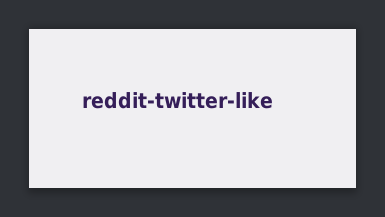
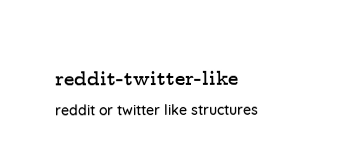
(273, 100) none -> [55,103,259,116] // reddit or twitter like structures

